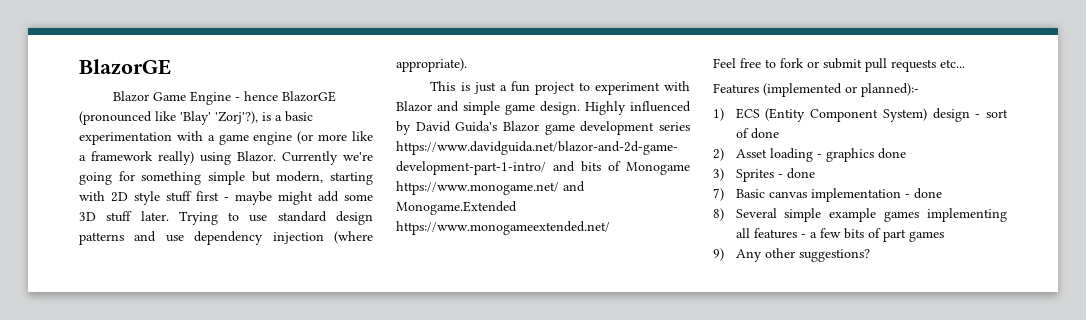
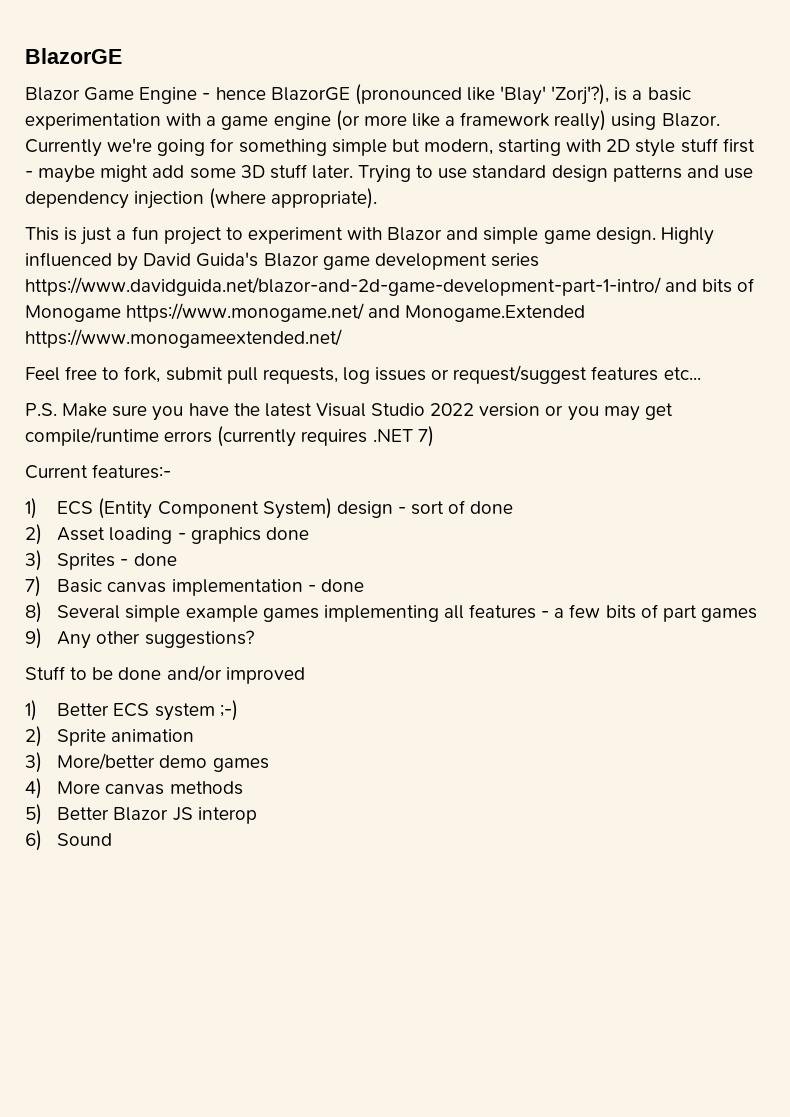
[780,58,965,72] [713,83,919,97] fork or submit pull requests etc... // Features (implemented or planned):- -> [124,365,701,384] [25,403,673,421] [25,426,434,447] [25,464,172,479] fork, submit pull requests, log issues or request/suggest features etc... // P.S. Make sure you have the latest Visual Studio 2022 version or you may get compile/runtime errors (currently requires .NET 7) // Current features:-
(870, 255) none -> [25,665,305,684] [25,700,238,721] [25,726,195,747] [25,752,269,773] [25,778,243,799] [25,804,257,825] [25,830,113,851] // Stuff to be done and/or improved // 1) Better ECS system ;-) // 2) Sprite animation // 3) More/better demo games // 4) More canvas methods // 5) Better Blazor JS interop // 6) Sound

